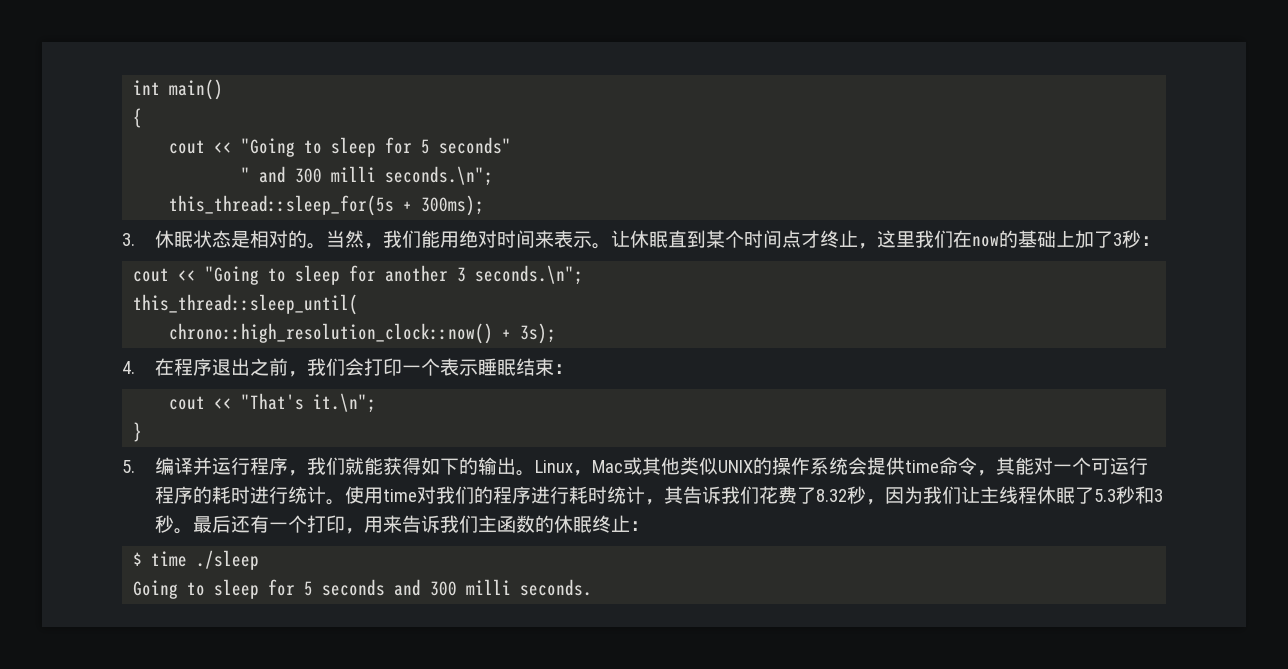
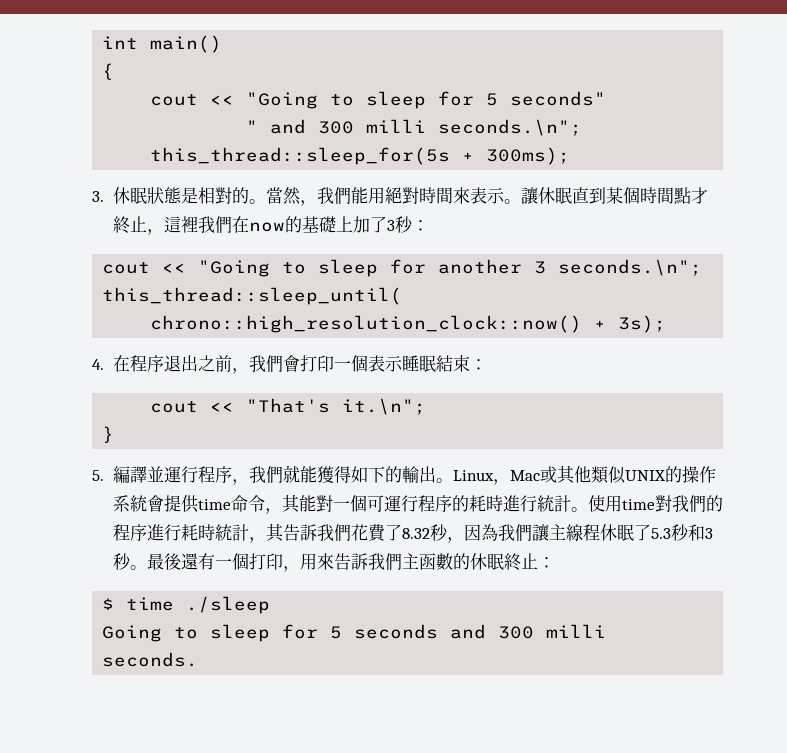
[193,230,954,249] 状态是相对的。当然，我们能用绝对时间来表示。让休眠直到某个时间点才终止，这里我们 -> [146,187,708,206] [112,216,232,235] 狀態是相對的。當然，我們能用絕對時間來表示。讓休眠直到某個時間點才終止，這裡我們
[1037,230,1057,248] 础 -> [318,216,336,233] 礎
[326,358,441,376] 们会打印一个 -> [265,355,368,372] 們會打印一個
[516,358,536,376] 结 -> [435,355,453,372] 結
[155,457,232,475] 编译并运 -> [112,466,181,483] 編譯並運
[326,457,403,475] 们就能获 -> [265,465,334,483] 們就能獲
[478,457,498,475] 输 -> [401,466,419,483] 輸
[680,457,700,475] 类 -> [590,466,609,484] 類
[829,457,868,475] 统会 -> [129,495,164,512] 統會
[1034,457,1149,475] [155,486,1019,505] 对一个可运行程序的耗时进行统计。使用time对我们的程序进行耗时统计，其告诉我们花费了8.32秒，因为我们让主线 -> [315,495,723,512] [112,523,583,543] 對一個可運行程序的耗時進行統計。使用time對我們的程序進行耗時統計，其告訴我們花費了8.32秒，因為我們讓主線
[212,515,612,534] 后还有一个打印，用来告诉我们主函数的休眠终 -> [163,553,521,572] 後還有一個打印，用來告訴我們主函數的休眠終

